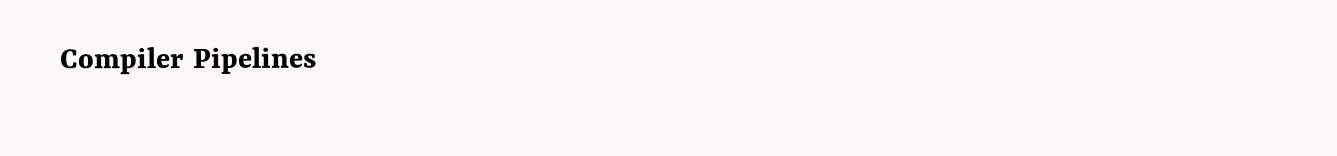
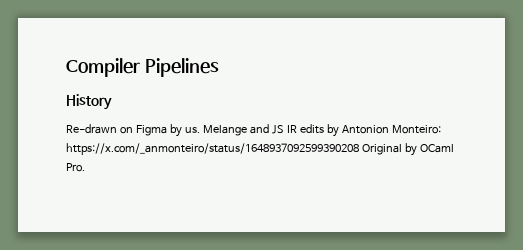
(316, 60) none -> [66,94,112,110] [66,124,441,137] [66,143,454,156] [66,163,85,172] // History // Re-drawn on Figma by us. Melange and JS IR edits by Antonion Monteiro: https://x.com/_anmonteiro/status/1648937092599390208 Original by OCaml Pro.

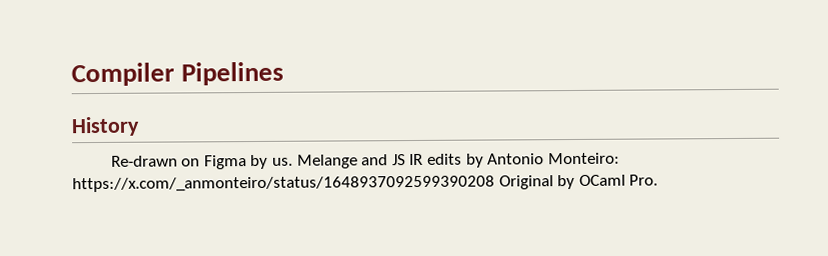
[341,125,389,134] Antonion -> [487,153,545,165] Antonio

